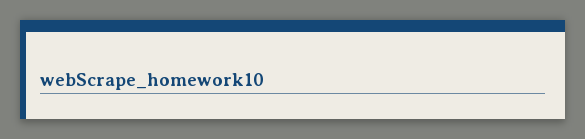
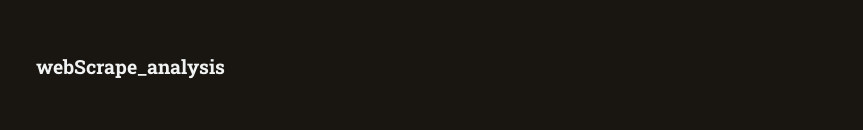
[40,73,264,90] webScrape_homework10 -> [36,59,225,79] webScrape_analysis

